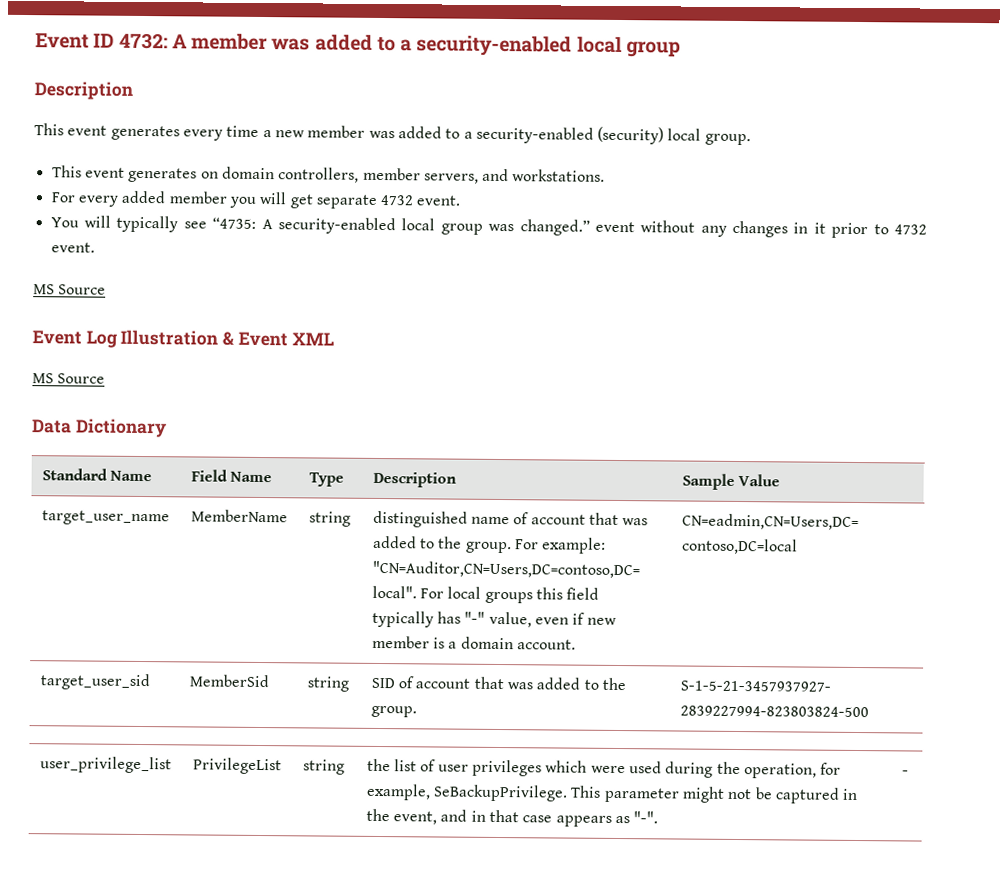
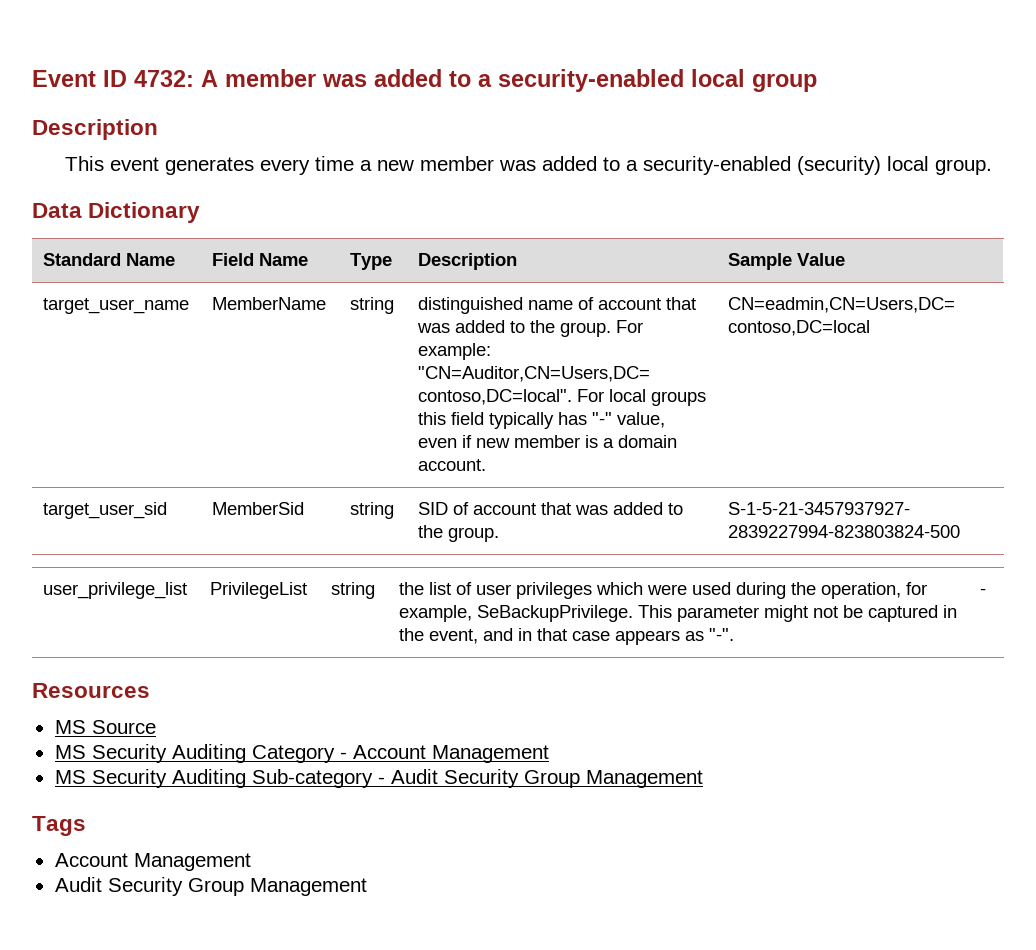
[51,165,606,184] [50,190,462,209] [50,215,928,239] [50,242,95,253] [33,284,107,295] [32,329,334,348] [32,373,106,384] // This event generates on domain controllers, member servers, and workstations. // For every added member you will get separate 4732 event. // You will typically see “4735: A security-enabled local group was changed.” event without any changes in it prior to 4732 event. // MS Source // Event Log Illustration & Event XML // MS Source -> (993, 167) none
(909, 773) none -> [32,683,150,698] [54,720,156,734] [54,744,549,763] [54,769,703,788] [32,816,86,836] [54,853,251,871] [54,877,367,896] // Resources // MS Source // MS Security Auditing Category - Account Management // MS Security Auditing Sub-category - Audit Security Group Management // Tags // Account Management // Audit Security Group Management

